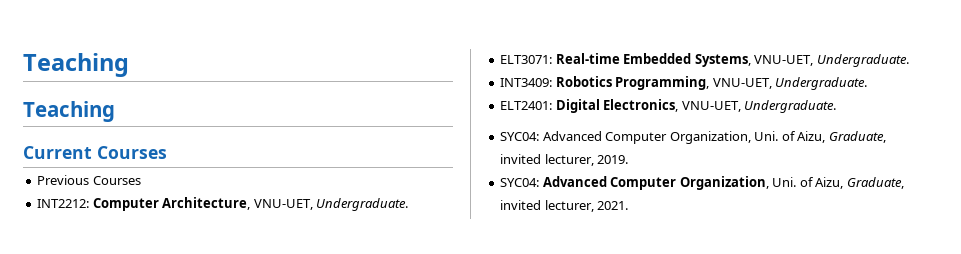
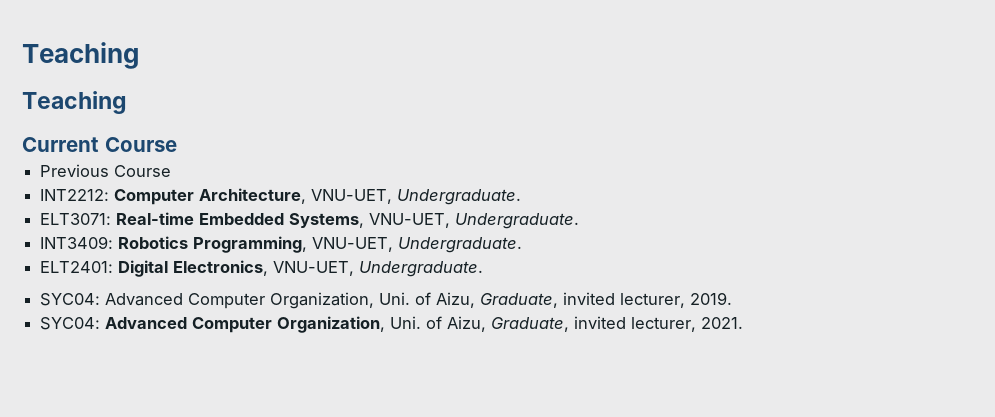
[97,146,167,159] Courses -> [104,137,177,152] Course
[92,176,141,185] Courses -> [114,165,172,177] Course

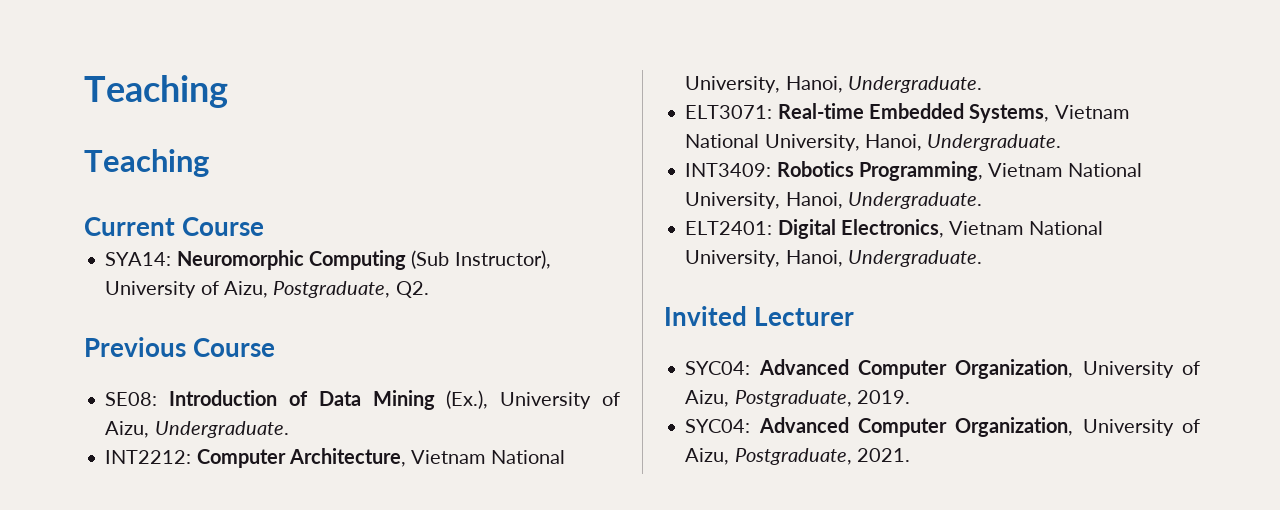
[40,164,172,177] Previous Course -> [105,250,551,270] [105,281,429,298] [84,337,276,357] [105,390,620,410] [105,421,289,438] SYA14: Neuromorphic Computing (Sub Instructor), University of Aizu, Postgraduate, Q2. // Previous Course // SE08: Introduction of Data Mining (Ex.), University of Aizu, Undergraduate.
[311,189,393,204] VNU-UET, -> [411,450,565,464] [685,76,843,93] Vietnam National University, Hanoi,
[369,213,451,228] VNU-UET, -> [1054,105,1129,119] [685,134,922,151] Vietnam National University, Hanoi,
[312,237,394,252] VNU-UET, -> [988,163,1142,177] [685,192,843,209] Vietnam National University, Hanoi,
[273,261,484,277] [40,292,686,309] VNU-UET, Undergraduate. // SYC04: Advanced Computer Organization, Uni. of Aizu, Graduate, invited lecturer, -> [949,221,1103,235] [685,250,982,267] [664,306,855,326] [685,359,1200,379] [685,390,852,407] Vietnam National University, Hanoi, Undergraduate. // Invited Lecturer // SYC04: Advanced Computer Organization, University of Aizu, Postgraduate,
[390,316,697,332] Uni. of Aizu, Graduate, invited lecturer, -> [1082,419,1200,436] [685,448,852,465] University of Aizu, Postgraduate,

